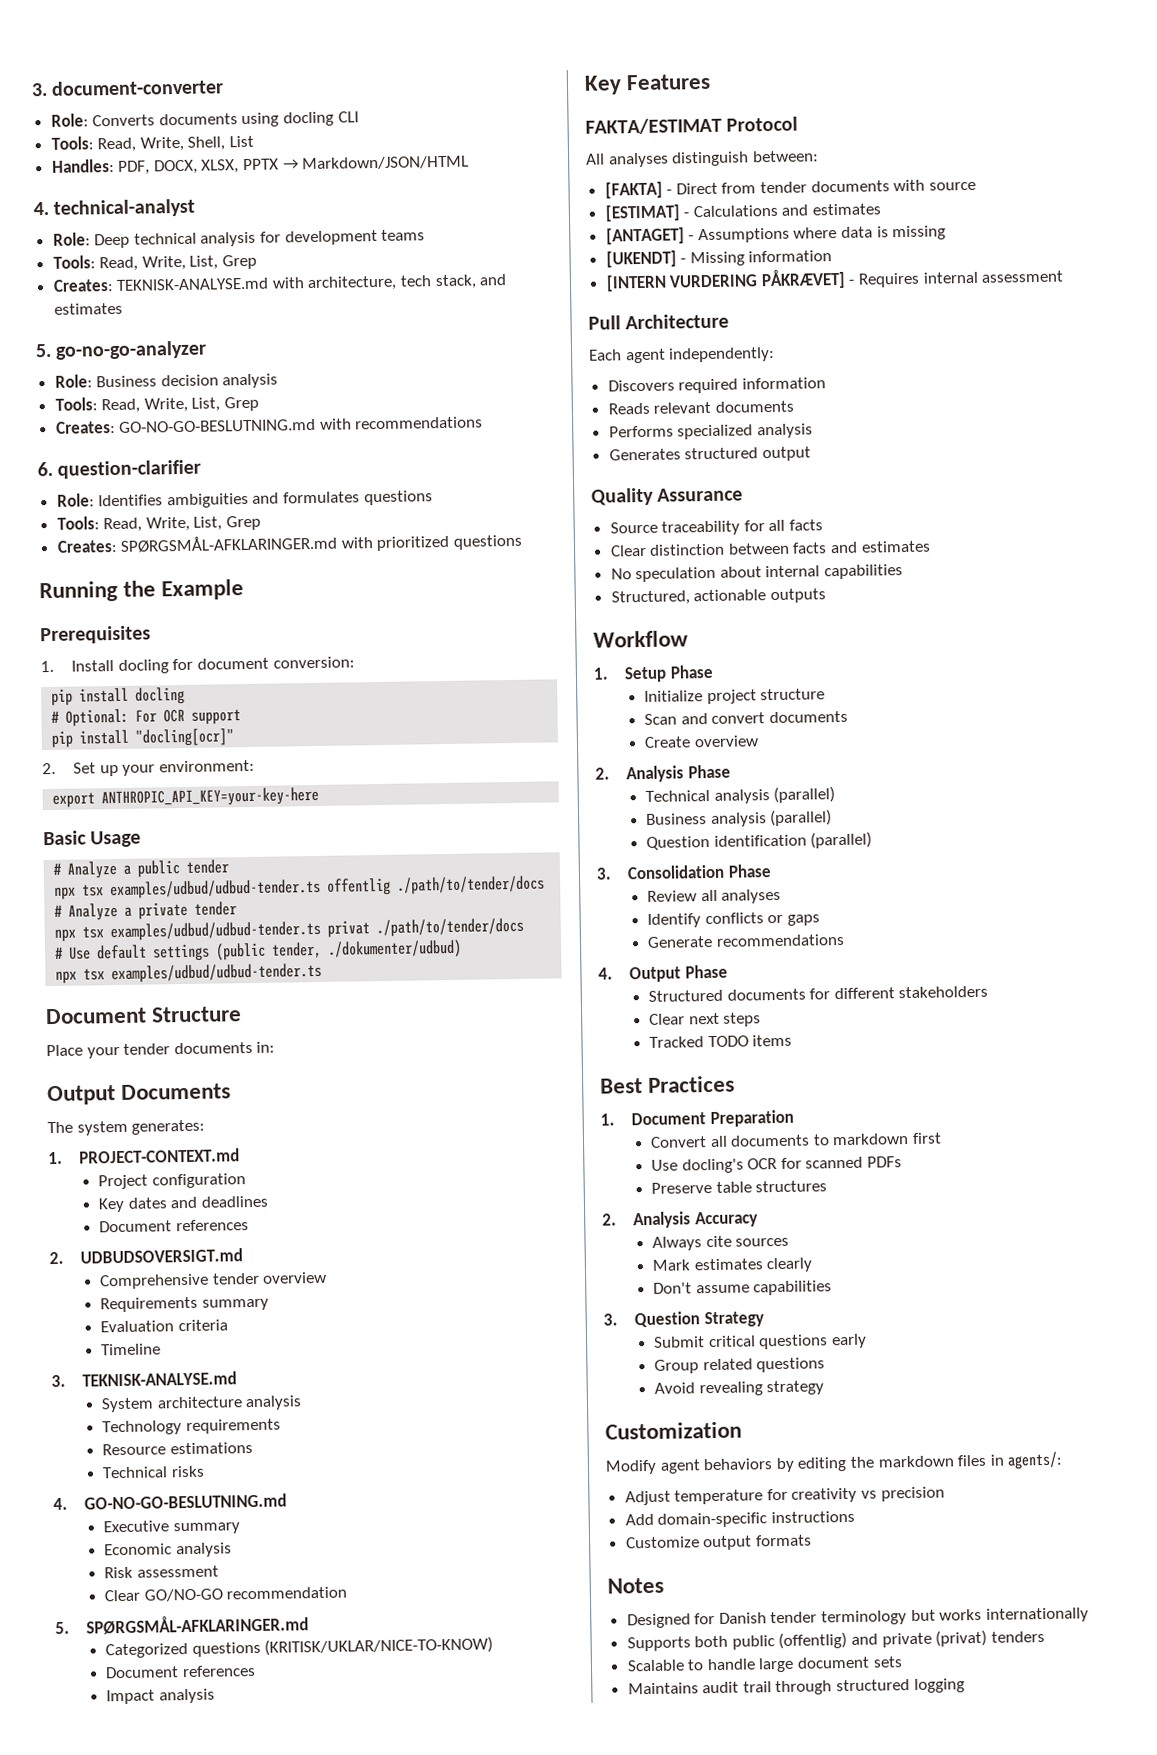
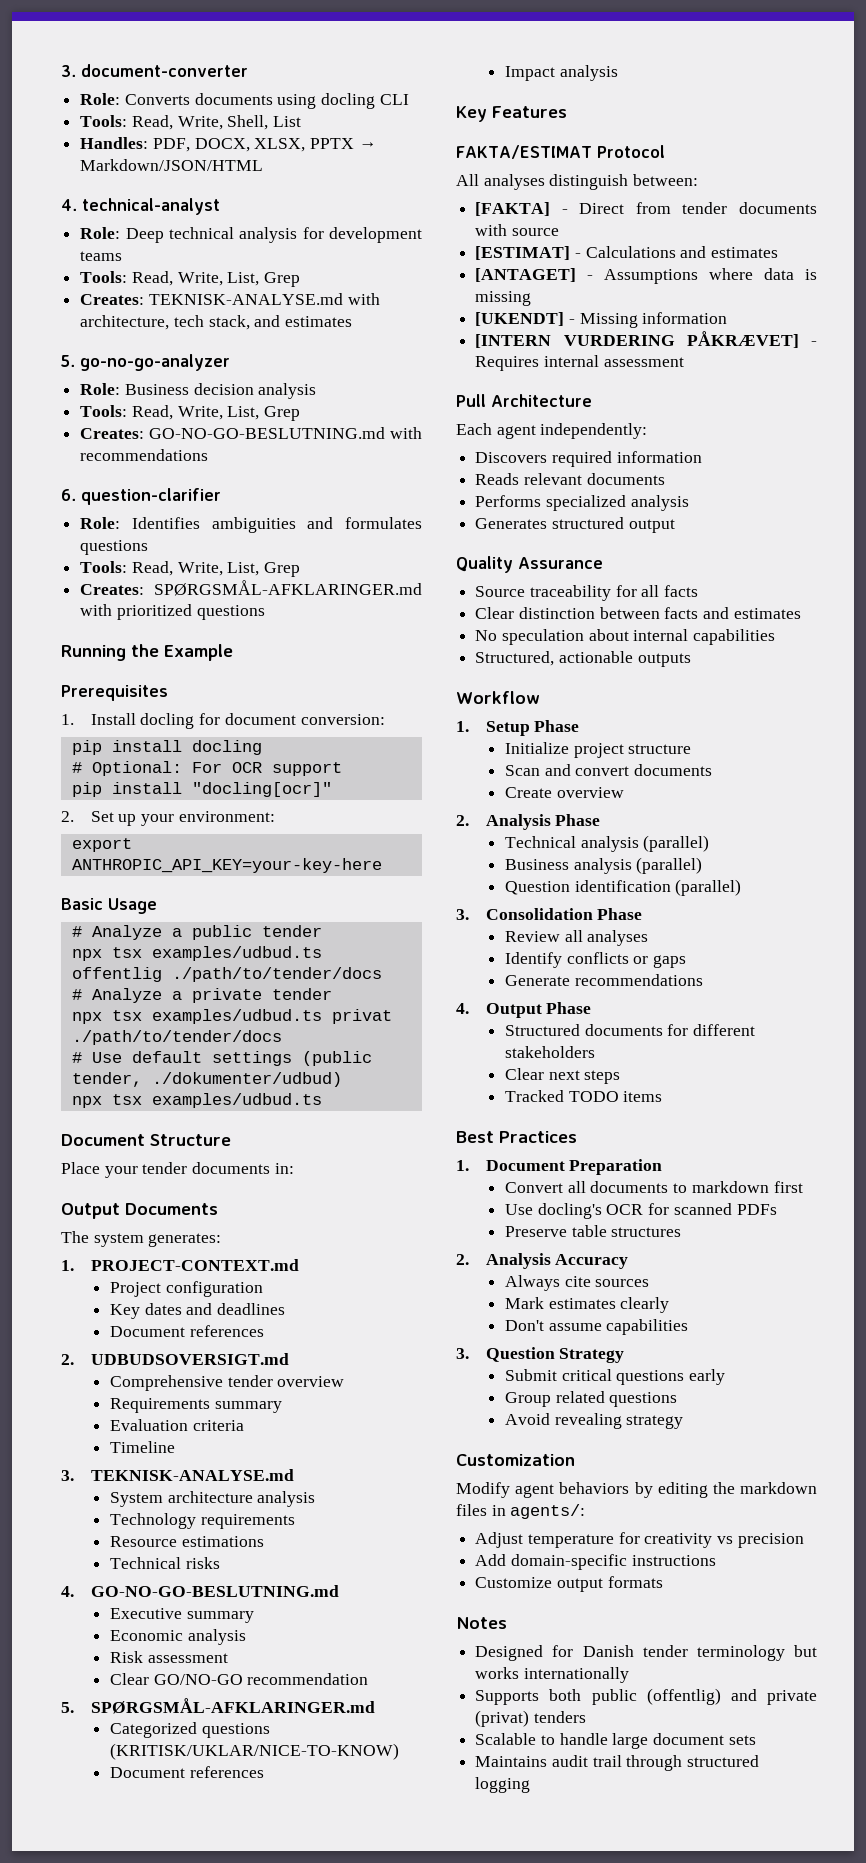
[110,878,322,900] examples/udbud/udbud-tender.ts -> [151,946,322,961] examples/udbud.ts
[110,920,322,942] examples/udbud/udbud-tender.ts -> [151,1009,322,1024] examples/udbud.ts
[111,962,323,984] examples/udbud/udbud-tender.ts -> [151,1093,322,1108] examples/udbud.ts

